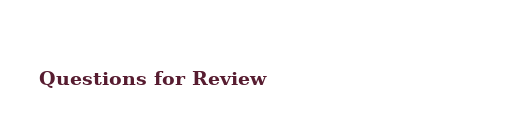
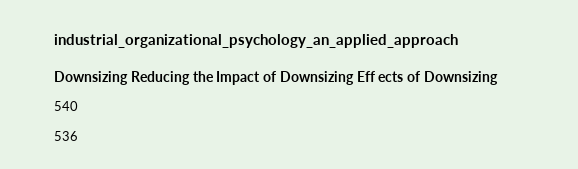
[39,71,267,88] Questions for Review -> [54,34,458,48] [54,71,499,85] [54,101,78,111] [54,131,78,141] industrial_organizational_psychology_an_applied_approach // Downsizing Reducing the Impact of Downsizing Eff ects of Downsizing // 540 // 536

